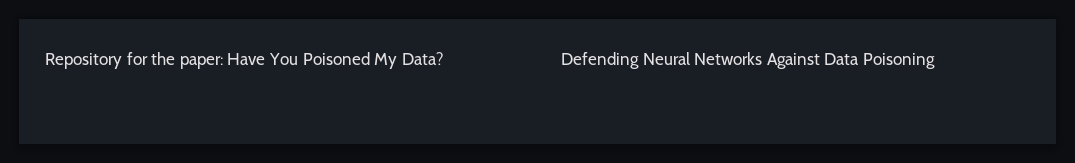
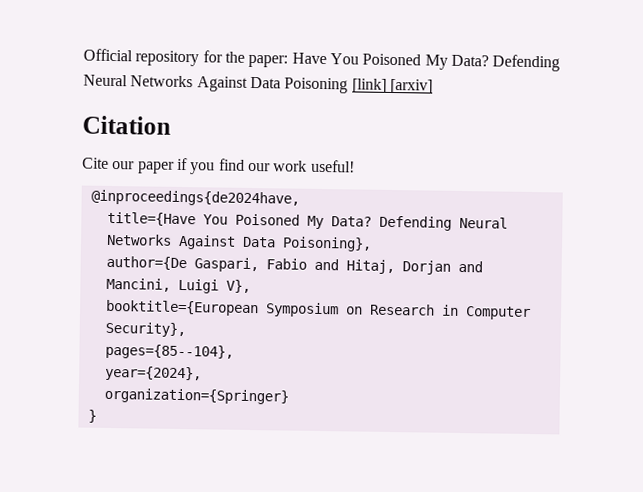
[45,53,122,69] Repository -> [83,48,200,67] Official repository
(935, 61) none -> [351,78,433,94] [82,115,171,135] [82,157,355,175] [90,189,300,207] [106,211,508,231] [105,233,372,252] [105,255,483,275] [105,277,251,294] [105,299,531,320] [104,321,186,338] [104,343,234,360] [104,365,202,382] [103,387,289,405] [87,409,97,423] [link] [arxiv] // Citation // Cite our paper if you find our work useful! // @inproceedings{de2024have, // title={Have You Poisoned My Data? Defending Neural Networks Against Data Poisoning}, // author={De Gaspari, Fabio and Hitaj, Dorjan and Mancini, Luigi V}, // booktitle={European Symposium on Research in Computer Security}, // pages={85--104}, // year={2024}, // organization={Springer} // }

